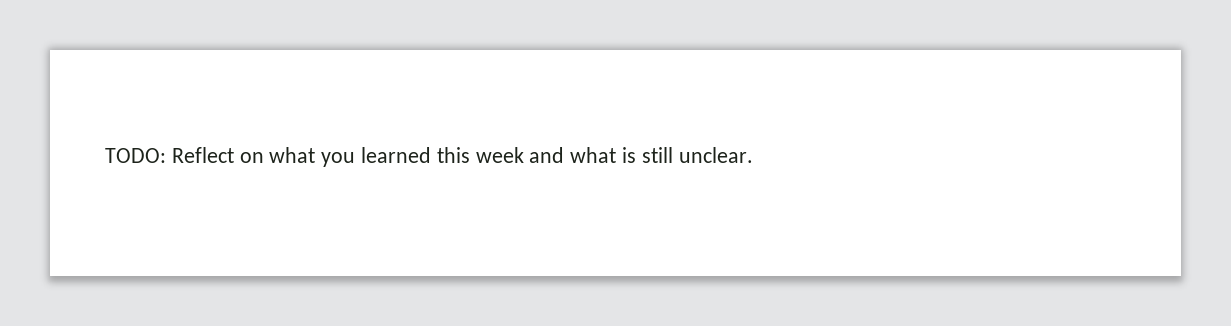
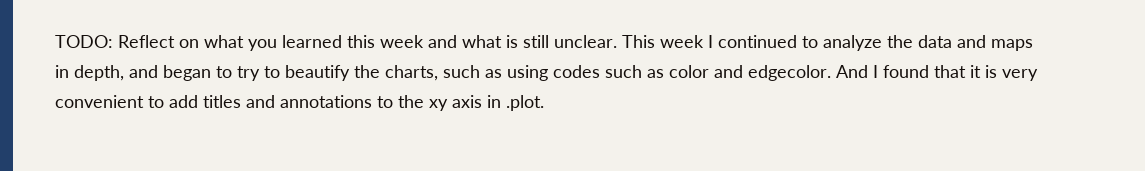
(753, 155) none -> [622,35,1033,51] [55,65,1038,81] [55,95,544,111] This week I continued to analyze the data and maps in depth, and began to try to beautify the charts, such as using codes such as color and edgecolor. And I found that it is very convenient to add titles and annotations to the xy axis in .plot.

